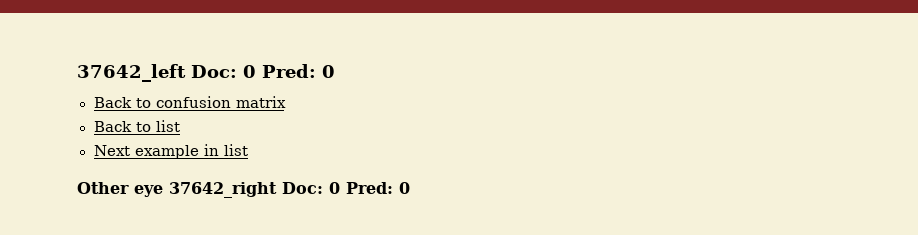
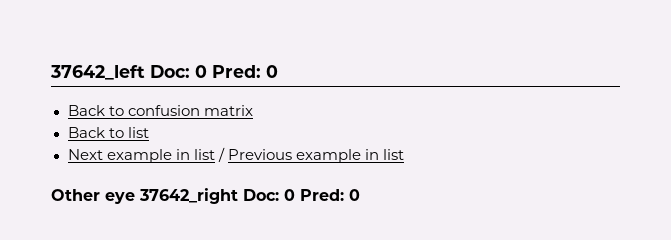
(248, 150) none -> [217,147,404,163] / Previous example in list

